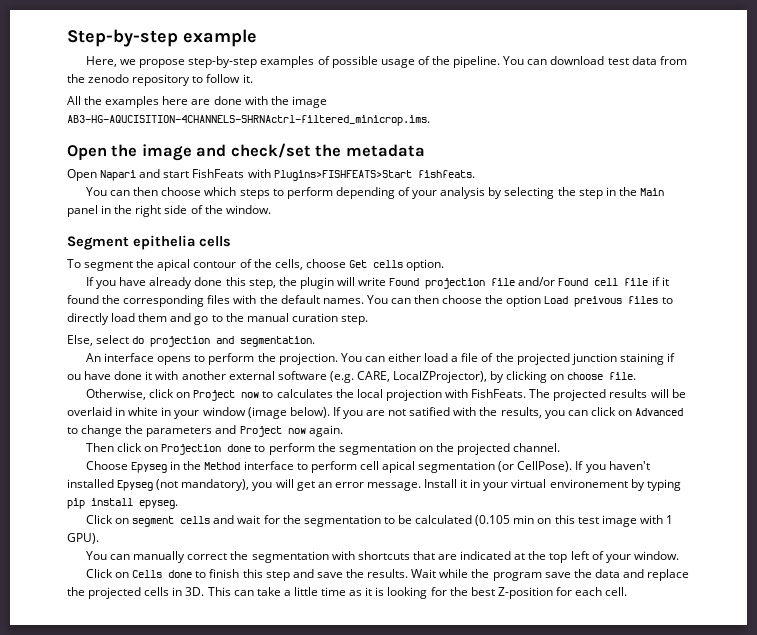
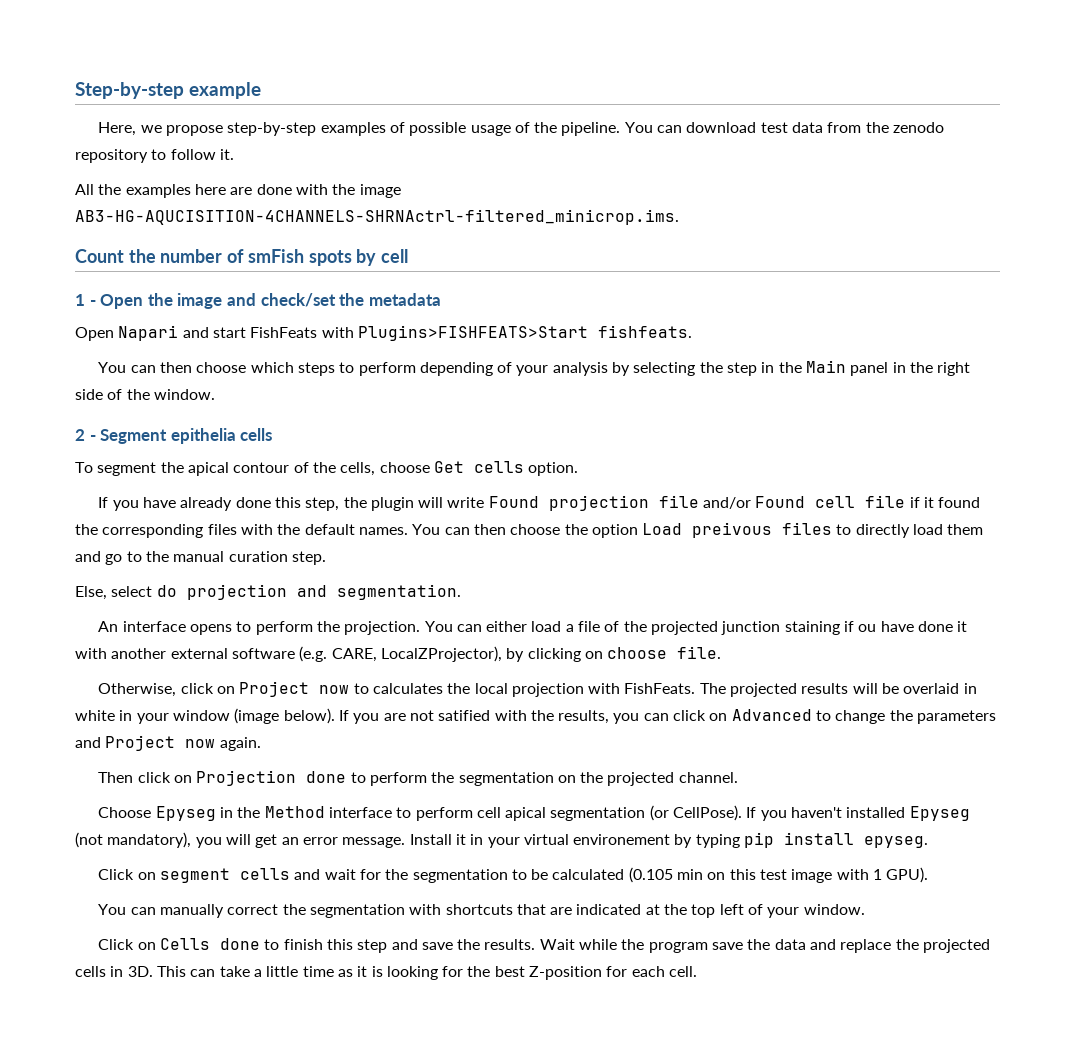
(430, 120) none -> [75,249,409,266] [75,294,96,306] Count the number of smFish spots by cell // 1 -
(271, 209) none -> [75,429,96,441] 2 -

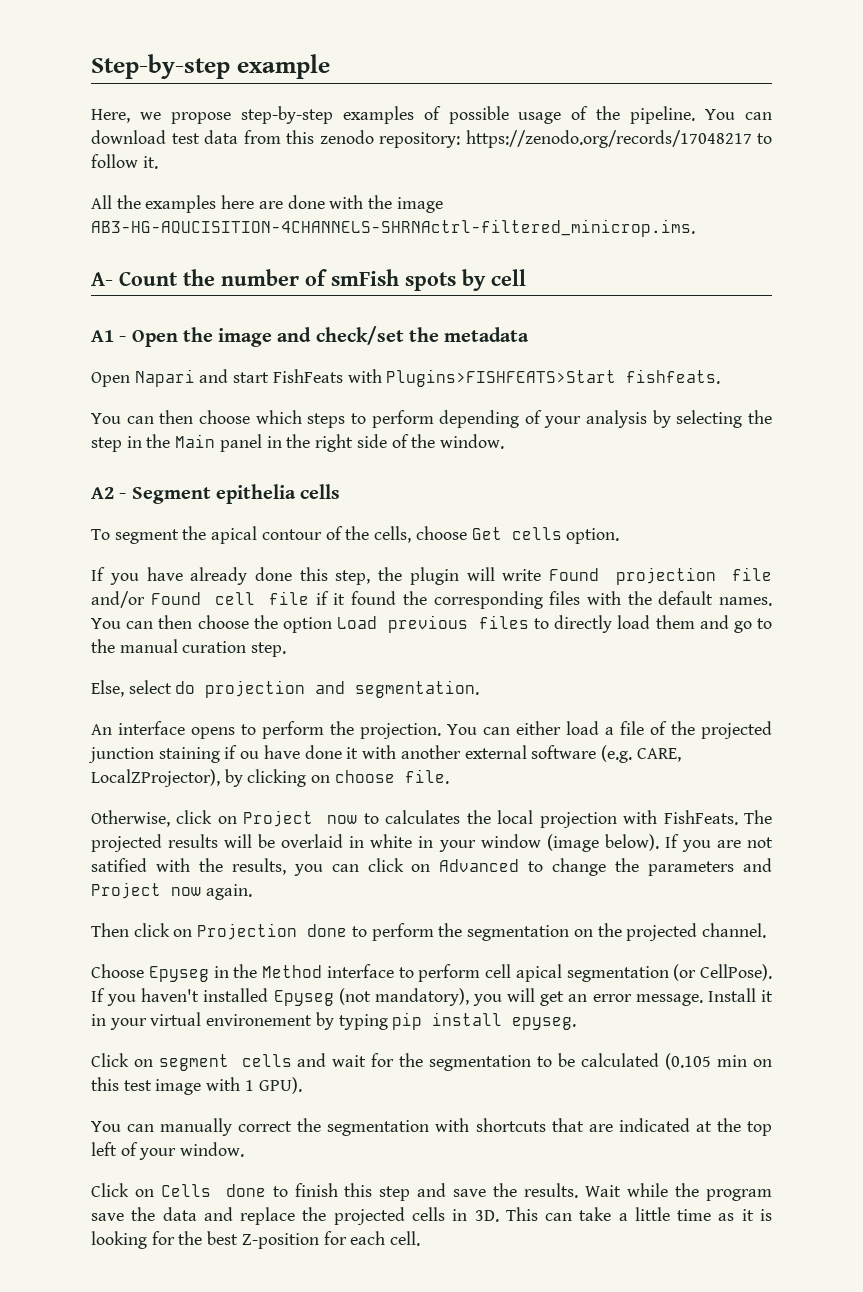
[865,122,945,133] [75,149,148,163] the zenodo repository -> [286,130,752,148] this zenodo repository: https://zenodo.org/records/17048217
(679, 217) none -> [91,272,113,286] A-
[75,294,85,306] 1 -> [91,330,114,342] A1
[75,429,85,441] 2 -> [91,487,114,499] A2
[692,522,773,538] preivous -> [387,615,468,633] previous

